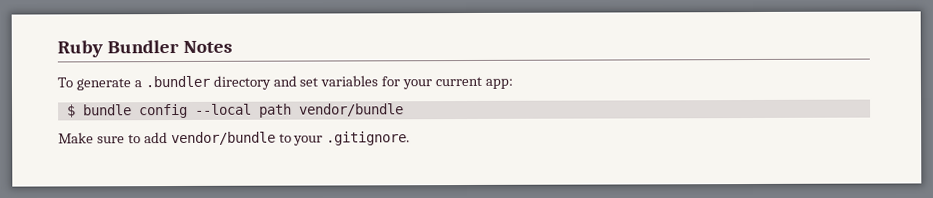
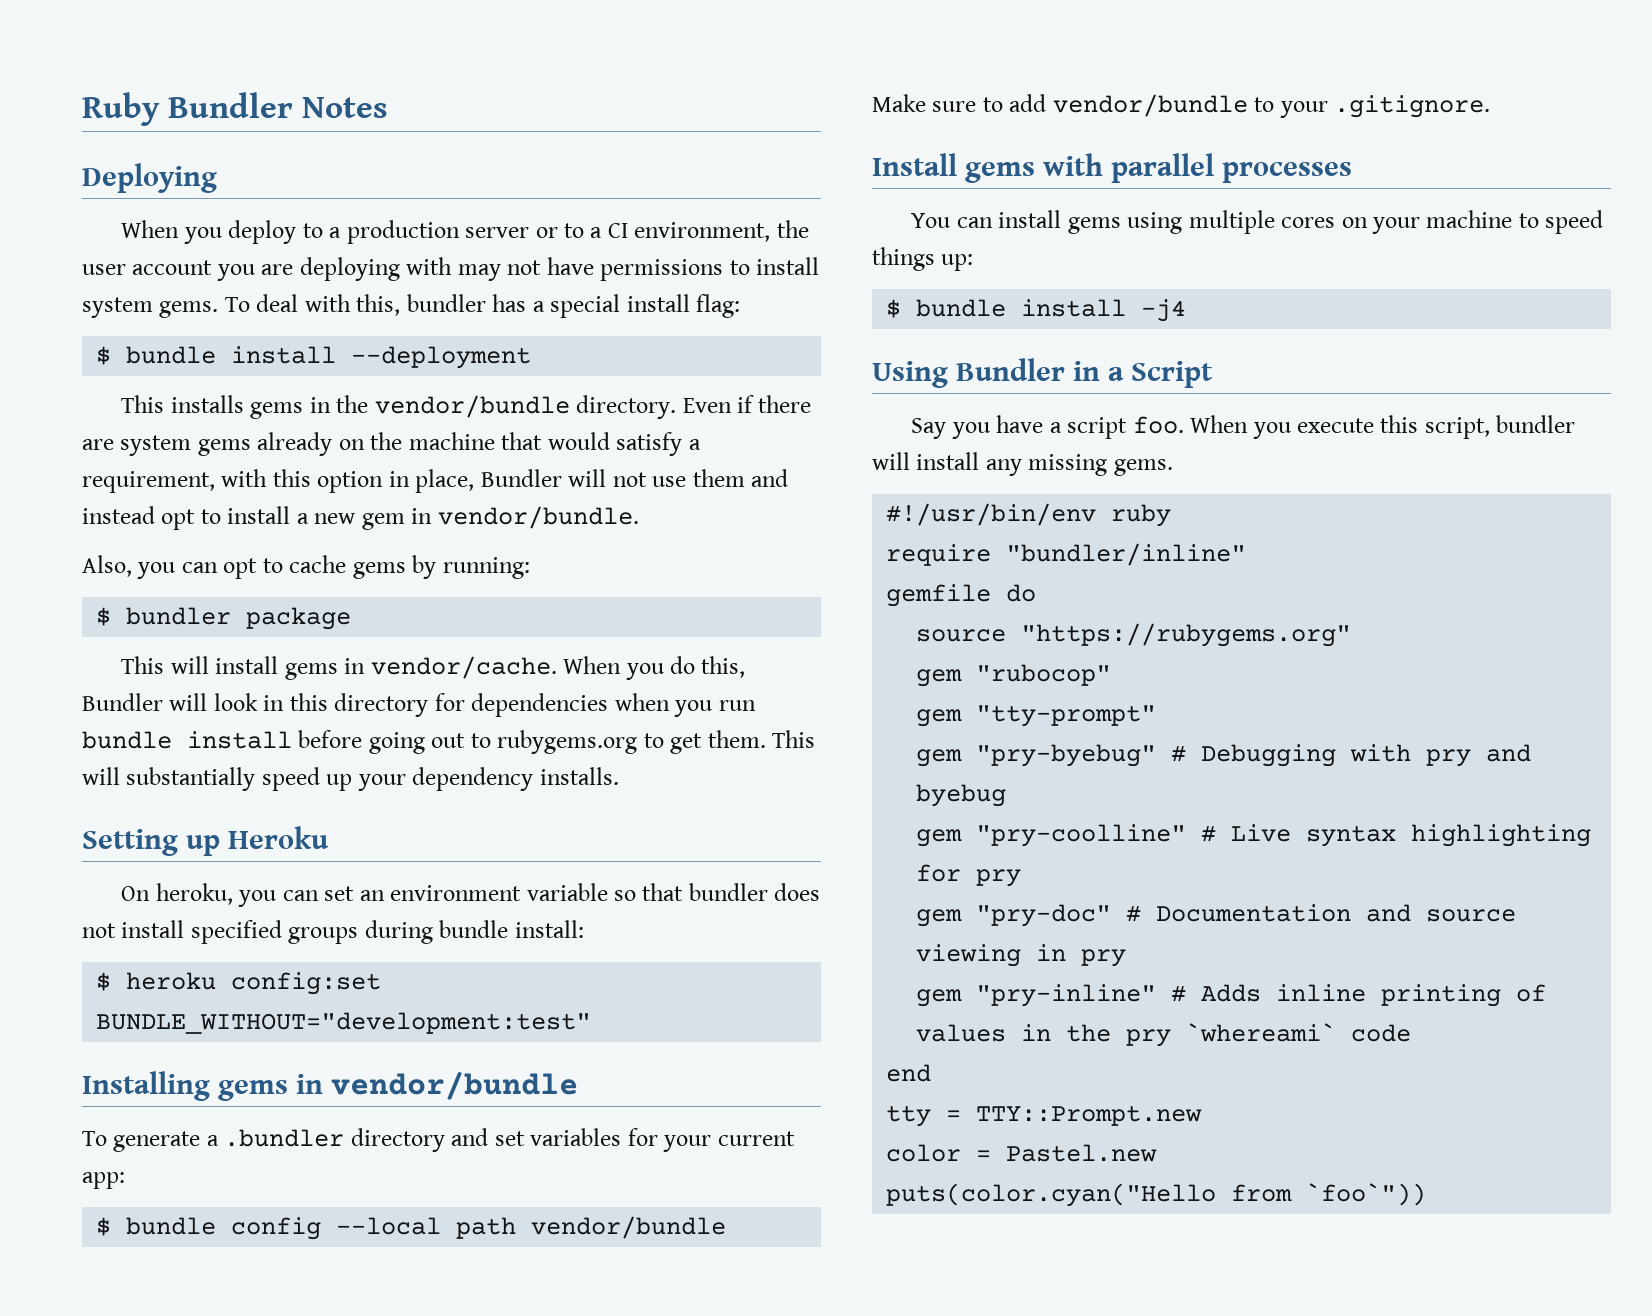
(232, 46) none -> [82,163,217,193] [121,220,809,244] [82,257,820,281] [82,294,741,318] [96,346,532,369] [121,395,812,419] [82,432,701,456] [82,469,789,493] [82,506,639,530] [82,555,530,579] [96,607,352,630] [121,656,746,680] [82,693,756,717] [82,730,816,754] [82,767,619,791] [82,826,330,856] [121,883,821,907] [82,920,584,944] [96,972,382,995] [96,1012,592,1034] [82,1071,579,1101] // Deploying // When you deploy to a production server or to a CI environment, the user account you are deploying with may not have permissions to install system gems. To deal with this, bundler has a special install flag: // $ bundle install --deployment // This installs gems in the vendor/bundle directory. Even if there are system gems already on the machine that would satisfy a requirement, with this option in place, Bundler will not use them and instead opt to install a new gem in vendor/bundle. // Also, you can opt to cache gems by running: // $ bundler package // This will install gems in vendor/cache. When you do this, Bundler will look in this directory for dependencies when you run bundle install before going out to rubygems.org to get them. This will substantially speed up your dependency installs. // Setting up Heroku // On heroku, you can set an environment variable so that bundler does not install specified groups during bundle install: // $ heroku config:set BUNDLE_WITHOUT="development:test" // Installing gems in vendor/bundle
(411, 138) none -> [872,153,1353,183] [911,210,1604,234] [872,247,974,271] [886,299,1187,322] [872,358,1214,388] [911,415,1576,439] [872,452,1173,476] [886,503,1172,527] [886,543,1247,566] [886,584,1037,607] [916,623,1352,647] [916,664,1112,687] [916,705,1157,727] [916,744,1532,767] [916,784,1007,807] [916,824,1592,847] [916,864,1022,887] [916,904,1517,927] [916,944,1127,967] [916,984,1547,1007] [916,1023,1412,1047] [886,1064,932,1082] [886,1105,1203,1127] [886,1144,1158,1162] [886,1183,1427,1207] // Install gems with parallel processes // You can install gems using multiple cores on your machine to speed things up: // $ bundle install -j4 // Using Bundler in a Script // Say you have a script foo. When you execute this script, bundler will install any missing gems. // #!/usr/bin/env ruby // require "bundler/inline" // gemfile do // source "https://rubygems.org" // gem "rubocop" // gem "tty-prompt" // gem "pry-byebug" # Debugging with pry and byebug // gem "pry-coolline" # Live syntax highlighting for pry // gem "pry-doc" # Documentation and source viewing in pry // gem "pry-inline" # Adds inline printing of values in the pry `whereami` code // end // tty = TTY::Prompt.new // color = Pastel.new // puts(color.cyan("Hello from `foo`"))

